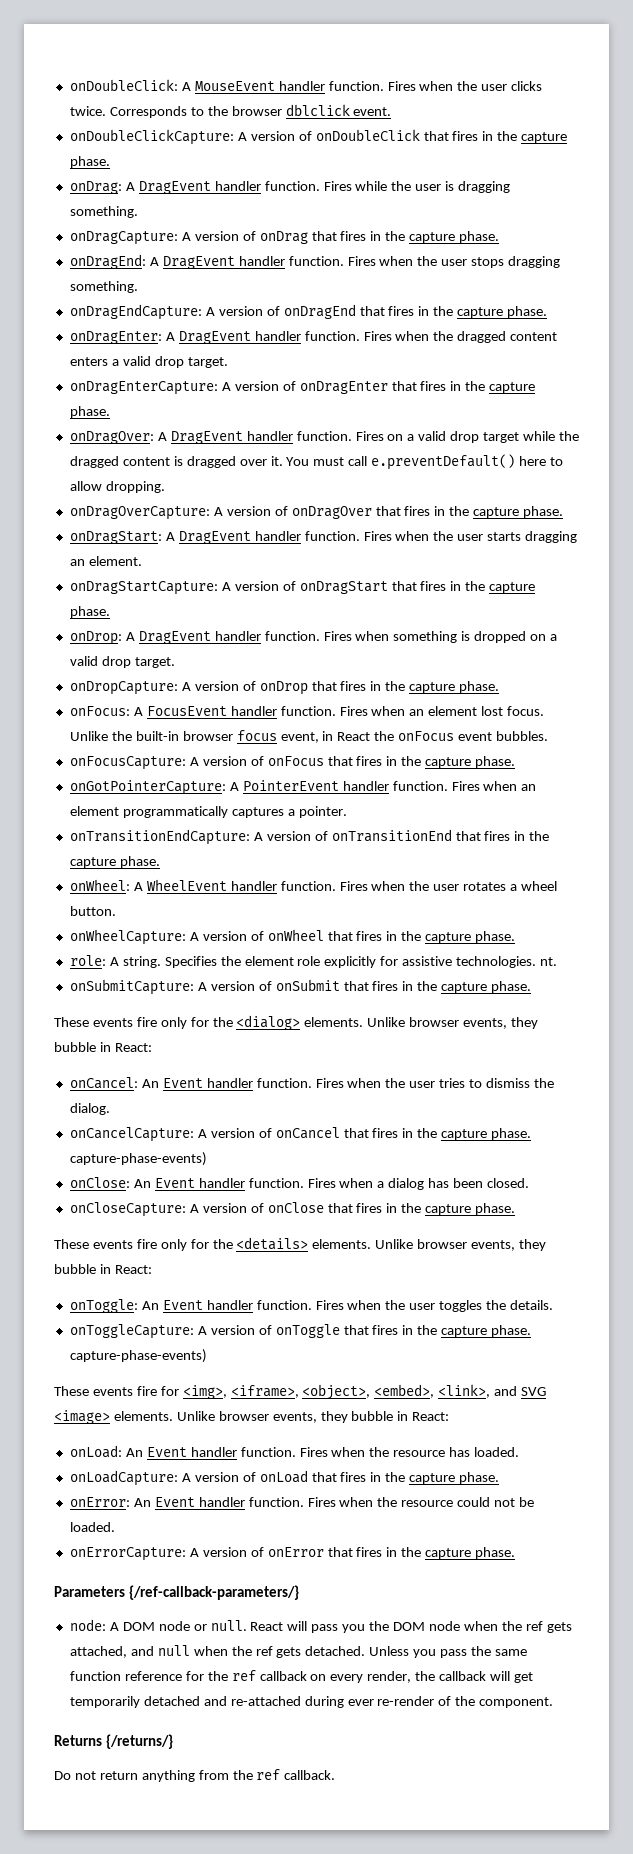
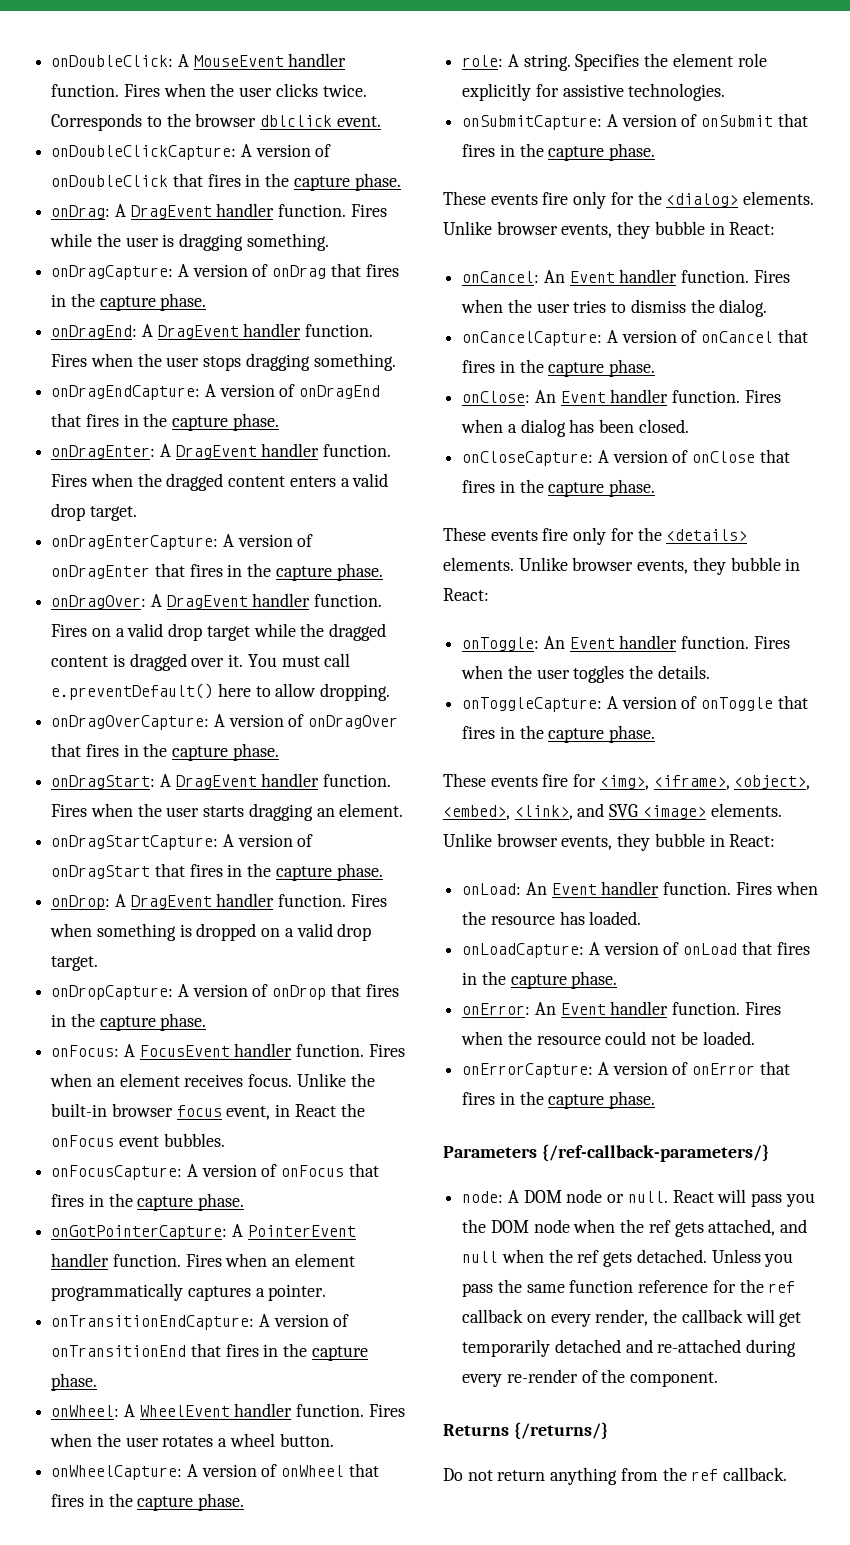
[481,706,504,716] lost -> [184,1074,244,1087] receives
[540,957,558,966] nt. -> (726, 92) none
[69,1152,207,1166] capture-phase-events) -> (656, 368) none
[69,1349,207,1363] capture-phase-events) -> (656, 734) none
[347,1699,374,1706] ever -> [462,1374,503,1387] every

